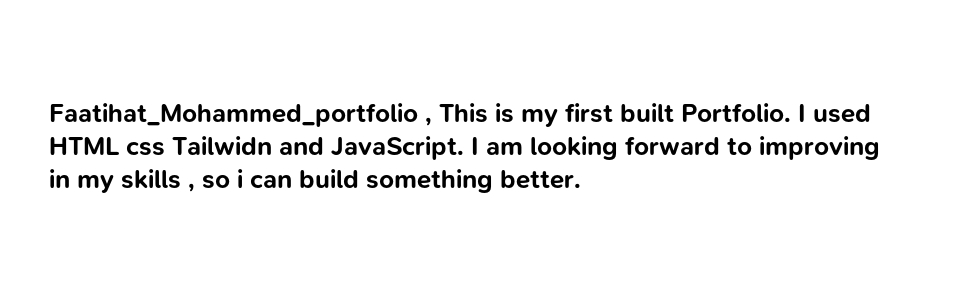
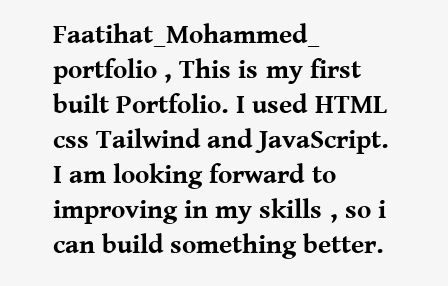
[172,136,273,155] Tailwidn -> [96,128,202,148] Tailwind

